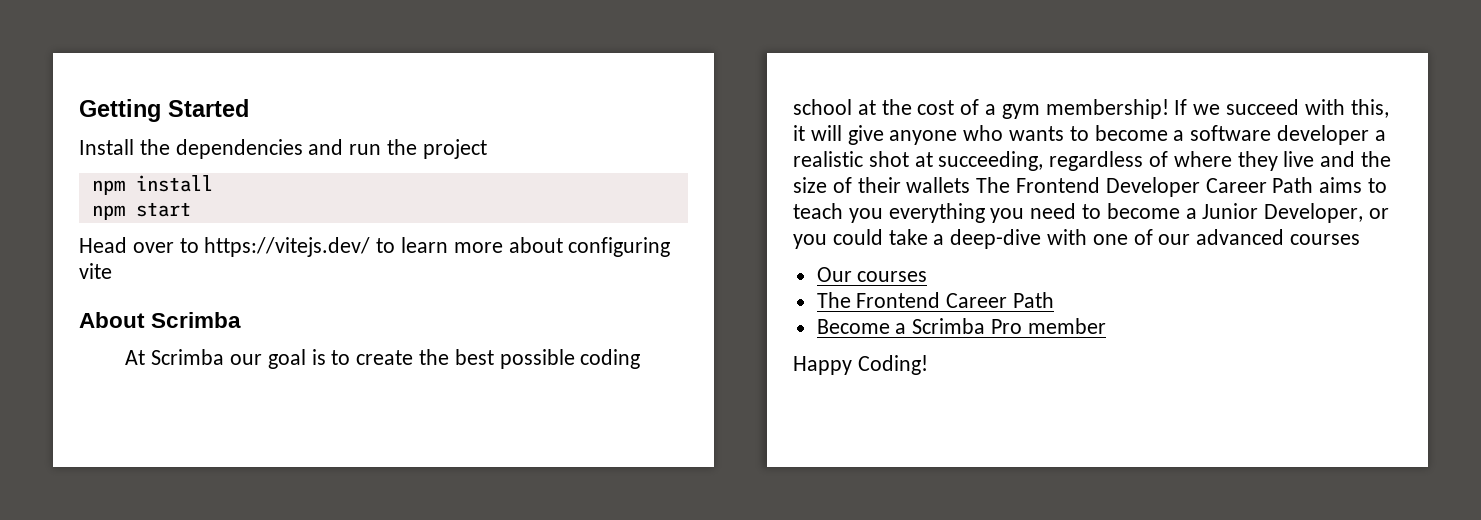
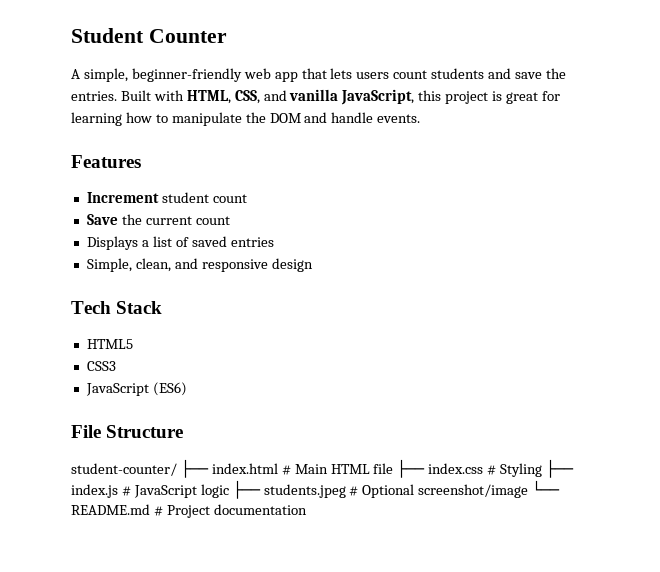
[79,99,249,122] [79,139,487,159] [91,175,213,195] [91,202,191,220] [79,237,671,257] [79,263,112,279] [79,312,242,328] [125,349,641,369] [793,99,1389,119] [793,125,1386,145] [793,151,1392,171] [793,177,1388,197] [793,203,1390,223] [793,229,1361,249] [816,267,928,282] [816,292,1055,308] [816,318,1106,334] [793,355,928,375] Getting Started // Install the dependencies and run the project // npm install // npm start // Head over to https://vitejs.dev/ to learn more about configuring vite // About Scrimba // At Scrimba our goal is to create the best possible coding school at the cost of a gym membership! If we succeed with this, it will give anyone who wants to become a software developer a realistic shot at succeeding, regardless of where they live and the size of their wallets The Frontend Developer Career Path aims to teach you everything you need to become a Junior Developer, or you could take a deep-dive with one of our advanced courses // Our courses // The Frontend Career Path // Become a Scrimba Pro member // Happy Coding! -> [71,28,227,43] [71,68,566,82] [71,89,560,105] [71,112,421,126] [71,155,141,168] [86,192,247,203] [86,214,230,225] [86,236,274,250] [86,258,313,272] [71,301,163,314] [86,339,133,349] [86,361,116,371] [85,382,187,396] [71,425,184,438] [71,459,575,478] [71,480,561,499] [71,504,307,518] Student Counter // A simple, beginner-friendly web app that lets users count students and save the entries. Built with HTML, CSS, and vanilla JavaScript, this project is great for learning how to manipulate the DOM and handle events. // Features // Increment student count // Save the current count // Displays a list of saved entries // Simple, clean, and responsive design // Tech Stack // HTML5 // CSS3 // JavaScript (ES6) // File Structure // student-counter/ ├── index.html # Main HTML file ├── index.css # Styling ├── index.js # JavaScript logic ├── students.jpeg # Optional screenshot/image └── README.md # Project documentation

